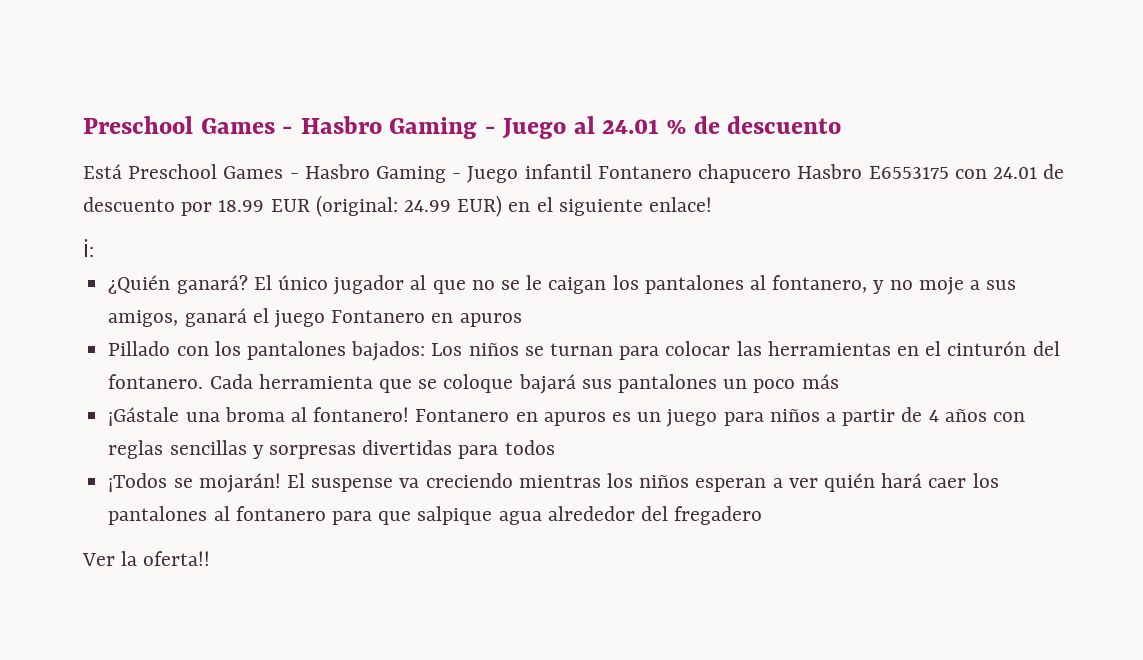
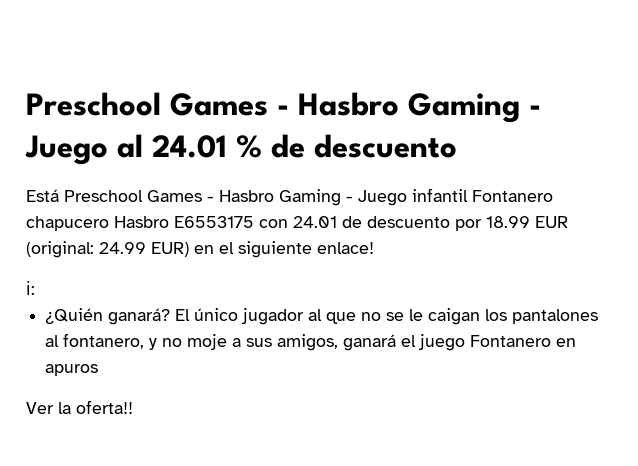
[108,341,1060,361] [108,374,839,394] [108,407,1026,427] [108,440,555,459] [108,473,999,493] [108,506,763,525] // Pillado con los pantalones bajados: Los niños se turnan para colocar las herramientas en el cinturón del fontanero. Cada herramienta que se coloque bajará sus pantalones un poco más // ¡Gástale una broma al fontanero! Fontanero en apuros es un juego para niños a partir de 4 años con reglas sencillas y sorpresas divertidas para todos // ¡Todos se mojarán! El suspense va creciendo mientras los niños esperan a ver quién hará caer los pantalones al fontanero para que salpique agua alrededor del fregadero -> (99, 370) none

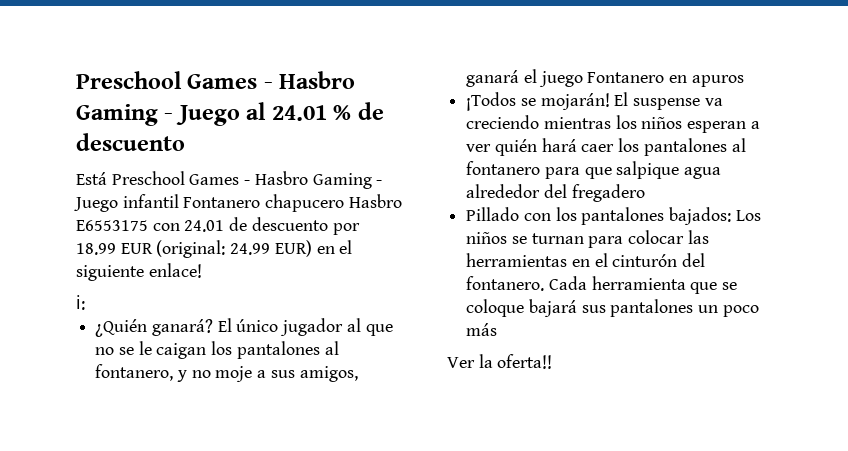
(99, 370) none -> [466,92,723,111] [466,115,760,133] [466,138,746,156] [466,161,722,179] [466,184,645,202] [466,207,761,225] [466,230,709,248] [466,253,706,267] [466,276,738,294] [466,299,759,317] [466,323,498,336] // ¡Todos se mojarán! El suspense va creciendo mientras los niños esperan a ver quién hará caer los pantalones al fontanero para que salpique agua alrededor del fregadero // Pillado con los pantalones bajados: Los niños se turnan para colocar las herramientas en el cinturón del fontanero. Cada herramienta que se coloque bajará sus pantalones un poco más

